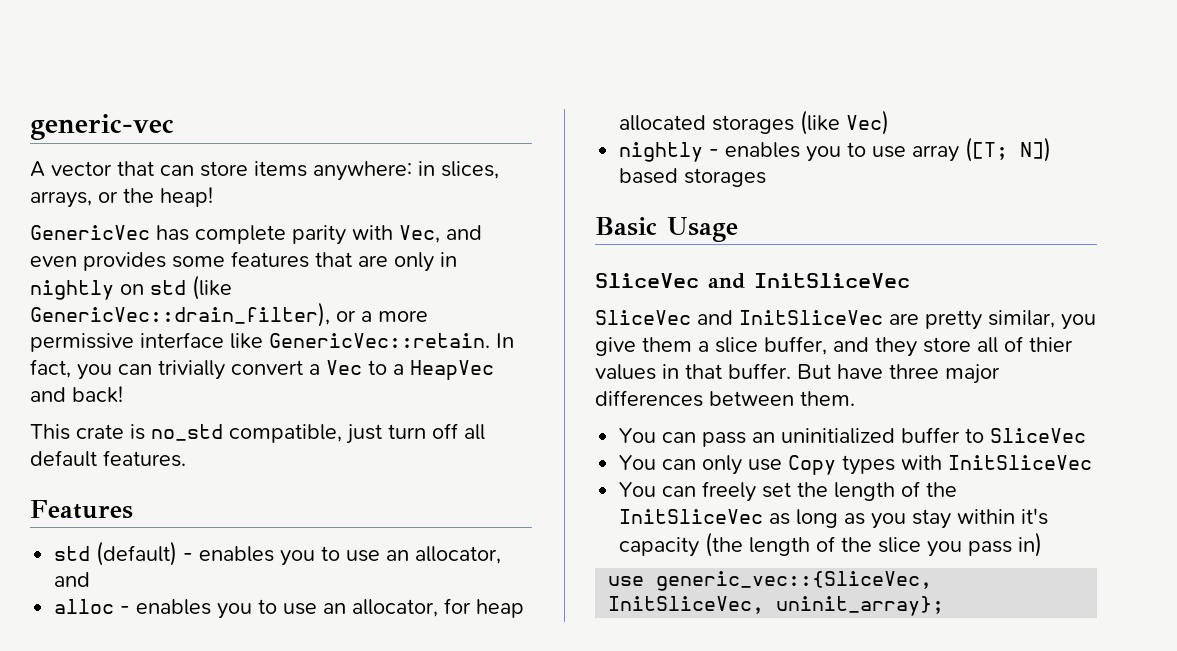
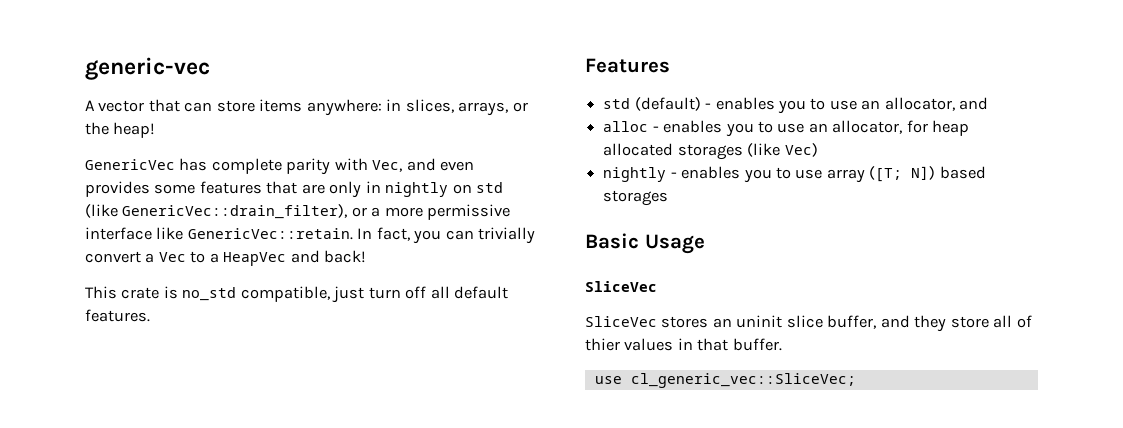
[708,273,910,289] [595,310,1096,330] [595,337,709,356] and InitSliceVec // SliceVec and InitSliceVec are pretty similar, you give them a -> [585,315,783,328] // SliceVec stores an uninit
[797,364,1000,384] [595,390,855,407] [619,427,1087,447] [619,455,1093,475] [619,481,958,502] [619,508,1049,529] [619,532,1043,557] [608,571,933,591] [608,596,945,616] But have three major differences between them. // You can pass an uninitialized buffer to SliceVec // You can only use Copy types with InitSliceVec // You can freely set the length of the InitSliceVec as long as you stay within it's capacity (the length of the slice you pass in) // use generic_vec::{SliceVec, InitSliceVec, uninit_array}; -> [594,373,856,388] // use cl_generic_vec::SliceVec;

